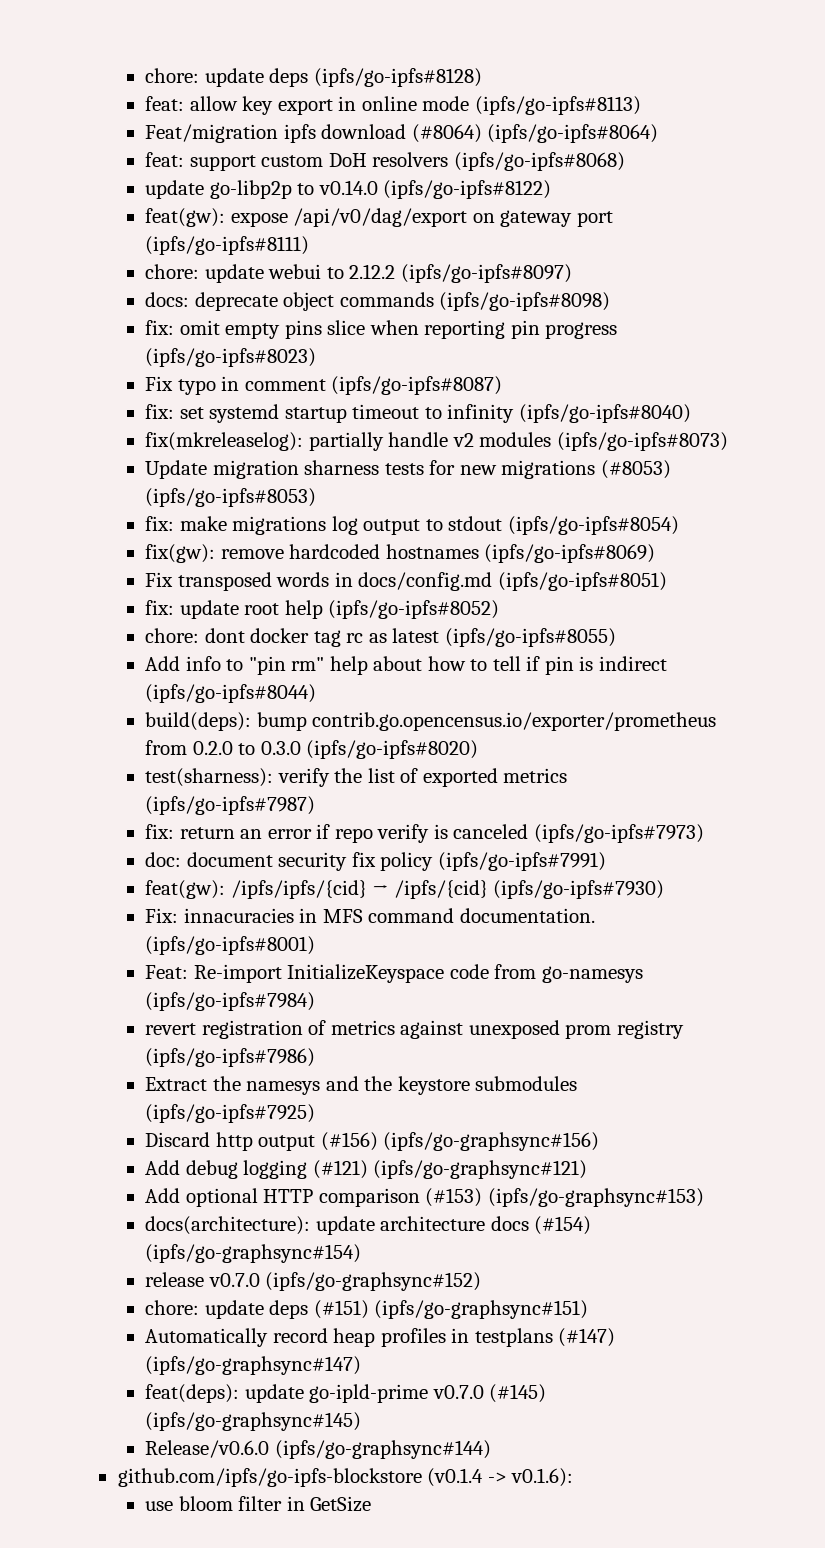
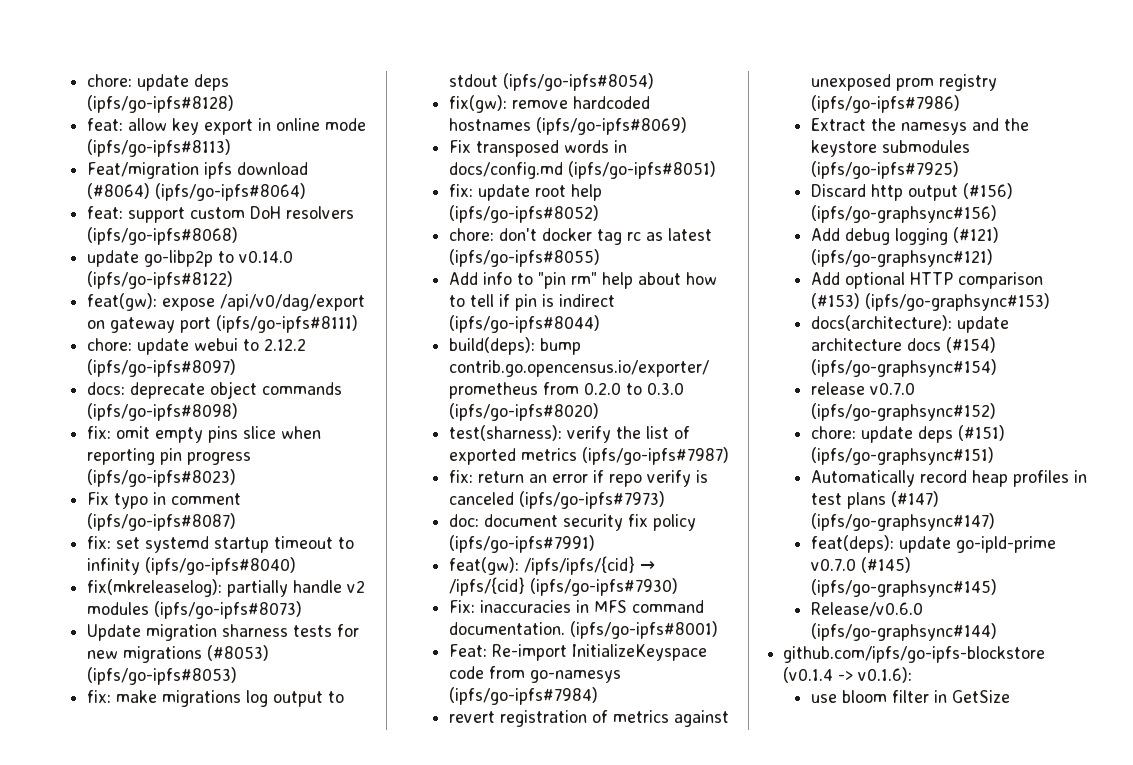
[204,628,245,643] dont -> [498,228,537,241] don't
[183,908,294,923] innacuracies -> [479,600,571,613] inaccuracies
[474,1328,553,1347] testplans -> [810,492,886,509] test plans

